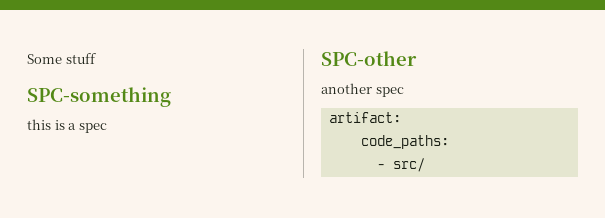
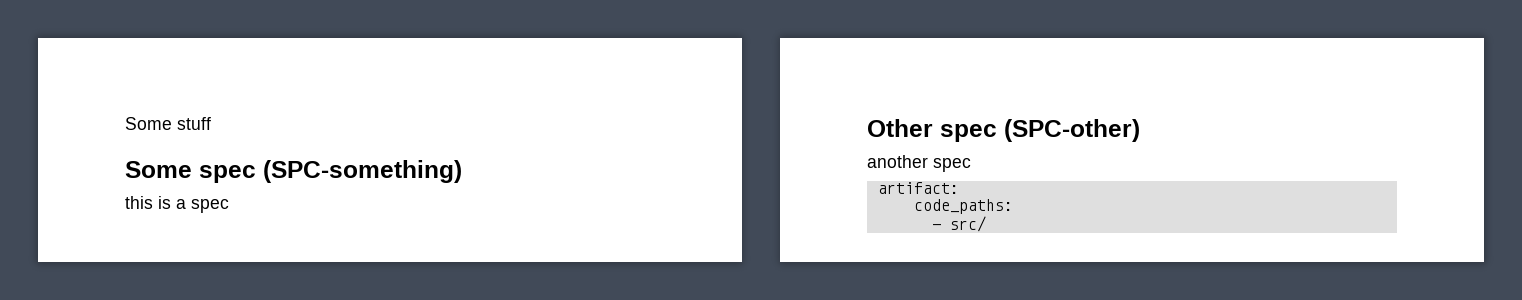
[27,87,171,107] SPC-something -> [125,160,462,183] Some spec (SPC-something)
[321,51,417,66] SPC-other -> [867,119,1140,142] Other spec (SPC-other)

